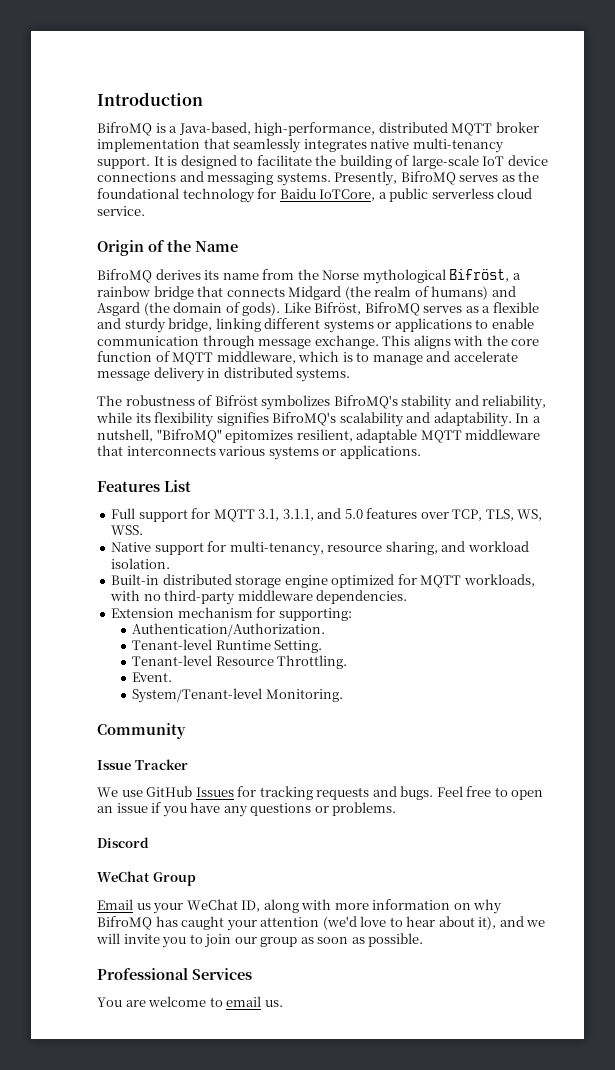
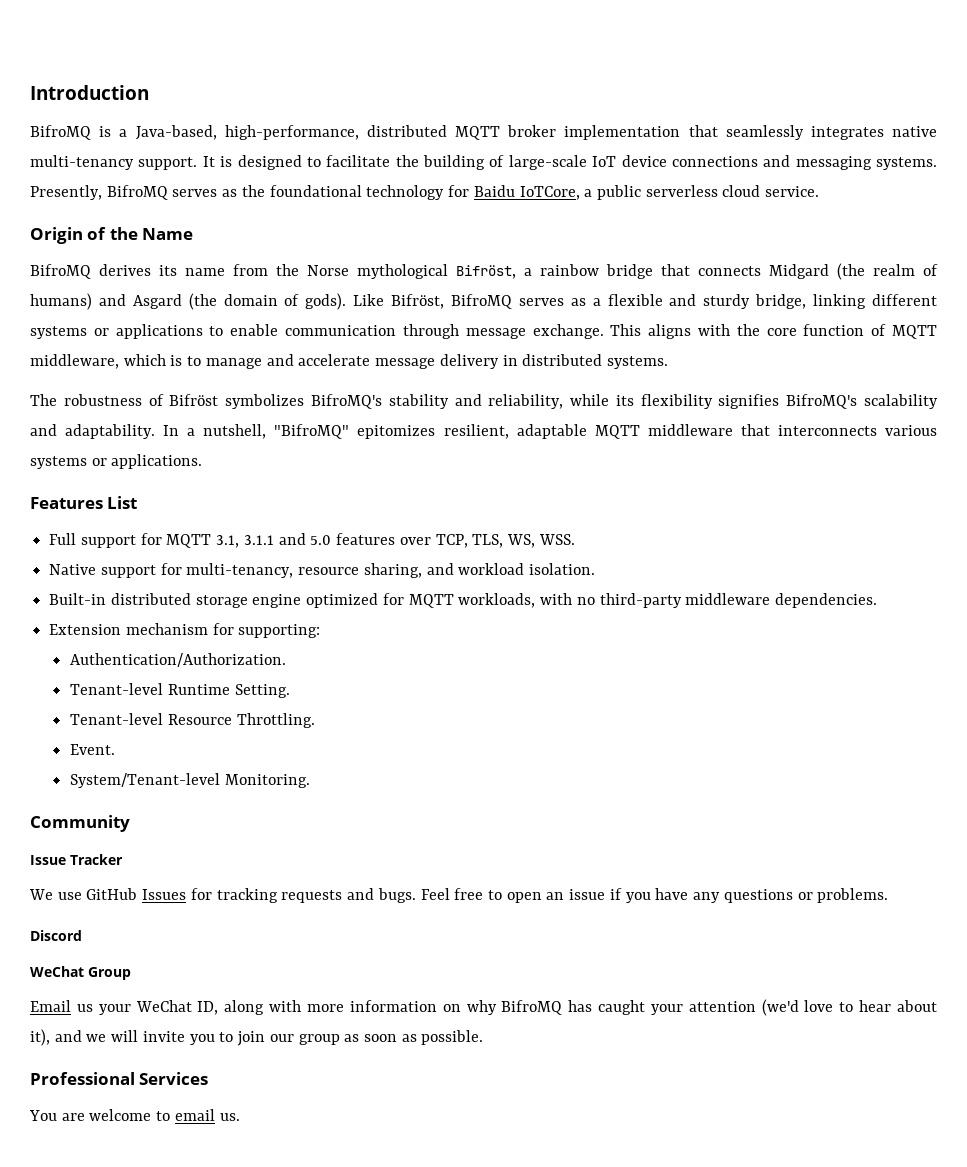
[282,509,314,521] 3.1.1, -> [243,535,274,545] 3.1.1

